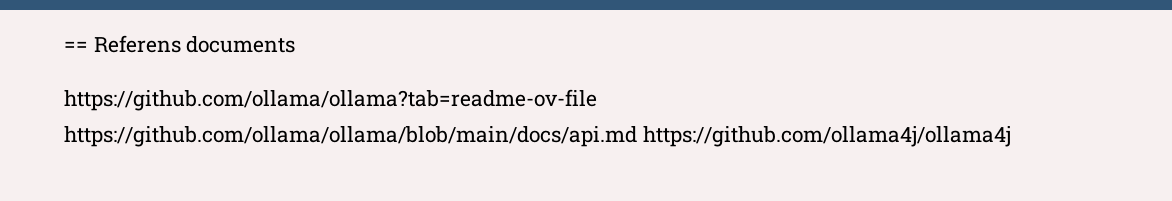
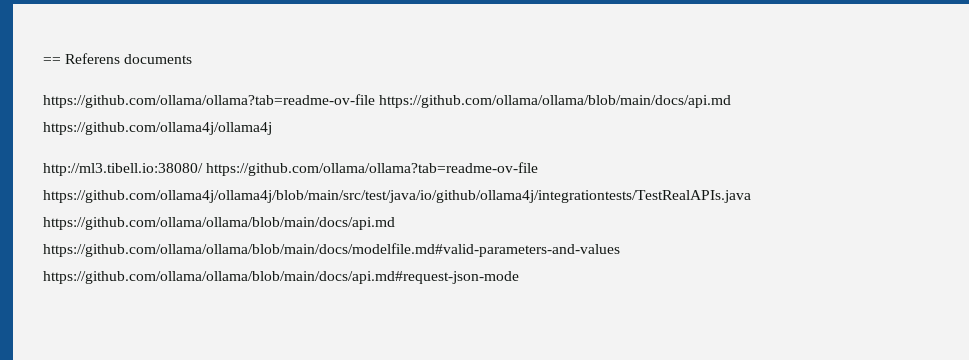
(1011, 136) none -> [43,162,539,176] [43,190,751,203] [43,217,395,230] [43,243,620,257] [43,271,519,284] // http://ml3.tibell.io:38080/ https://github.com/ollama/ollama?tab=readme-ov-file https://github.com/ollama4j/ollama4j/blob/main/src/test/java/io/github/ollama4j/integrationtests/TestRealAPIs.java https://github.com/ollama/ollama/blob/main/docs/api.md https://github.com/ollama/ollama/blob/main/docs/modelfile.md#valid-parameters-and-values https://github.com/ollama/ollama/blob/main/docs/api.md#request-json-mode

